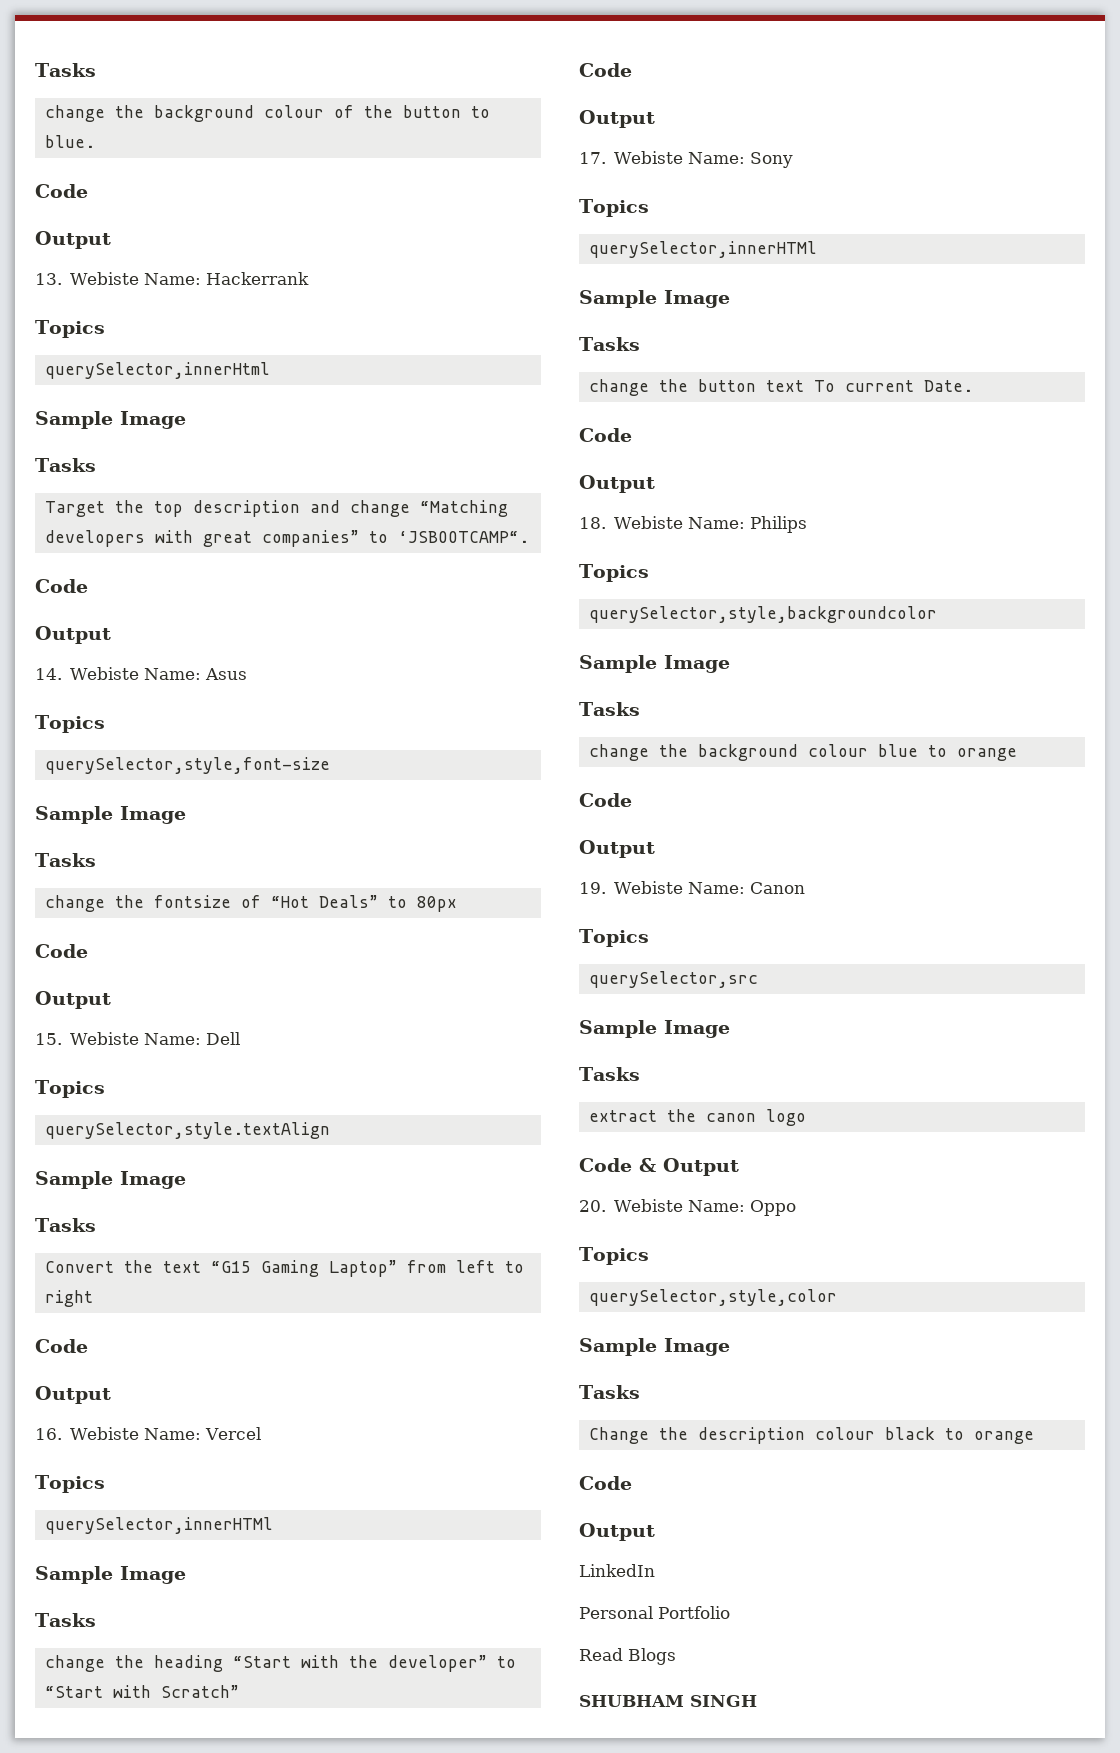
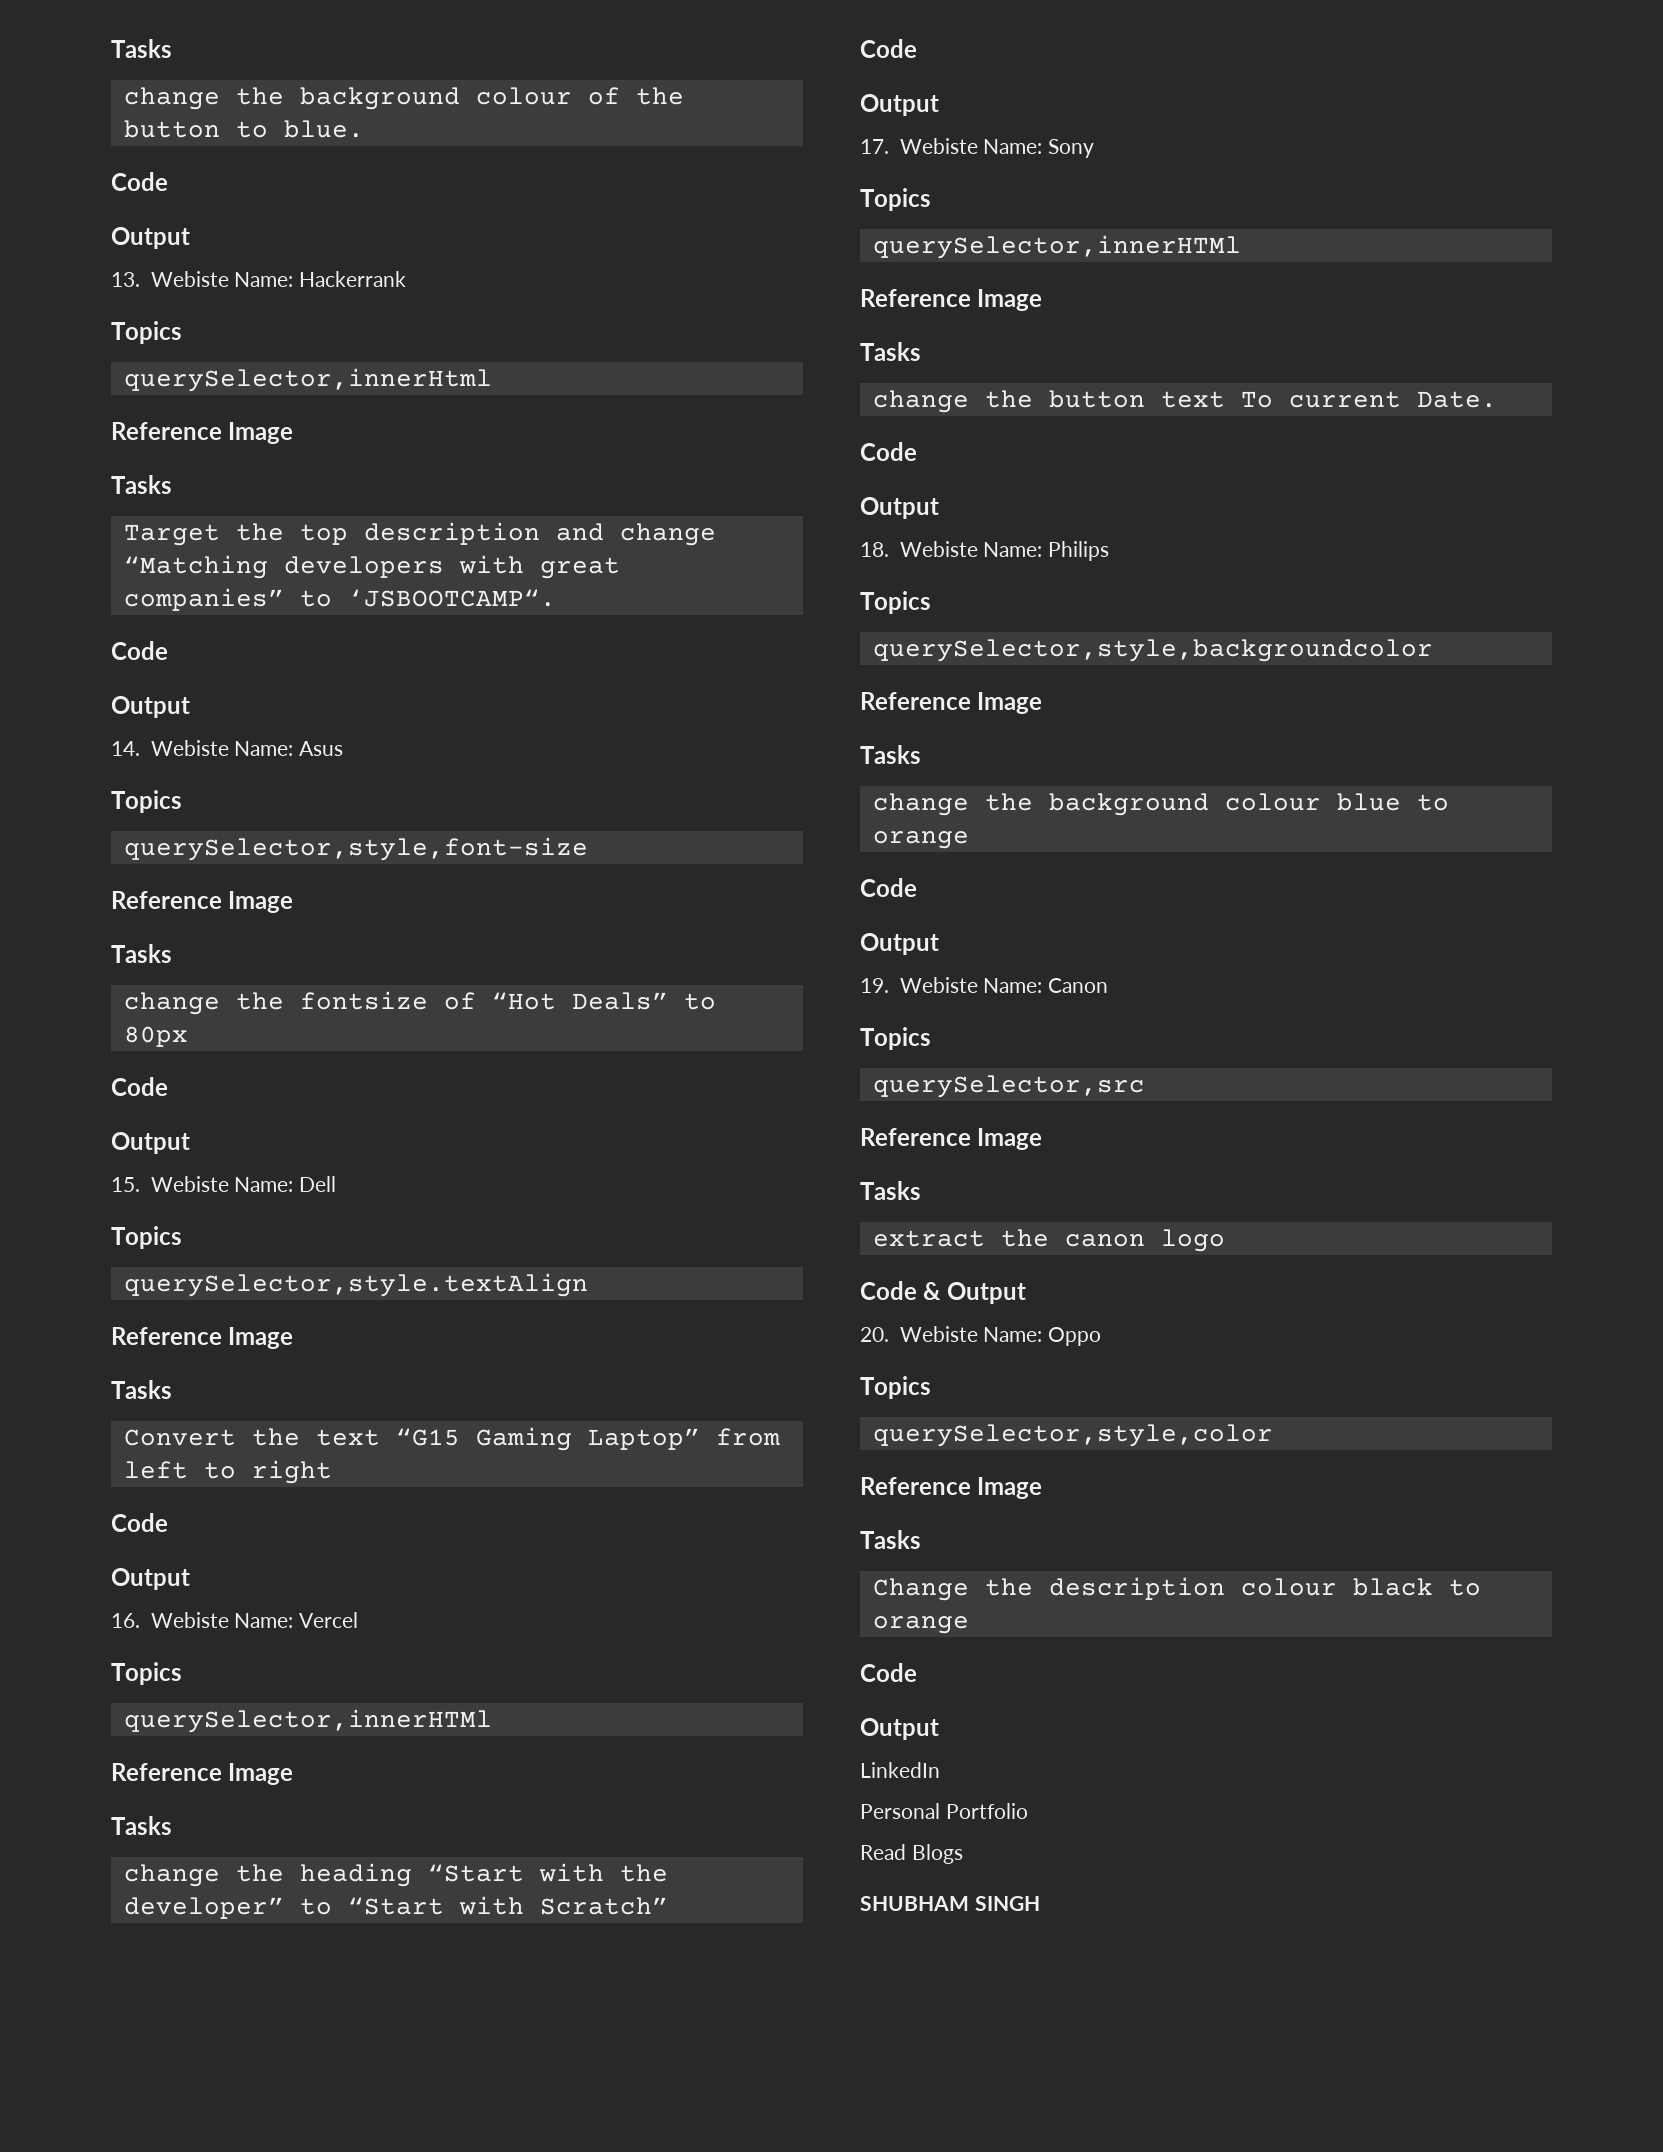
[35,411,113,429] Sample -> [111,422,222,440] Reference
[35,806,113,824] Sample -> [111,891,222,909] Reference
[35,1171,113,1189] Sample -> [111,1327,222,1345] Reference
[35,1566,113,1584] Sample -> [111,1763,222,1781] Reference
[579,290,657,308] Sample -> [860,289,971,307] Reference
[579,655,657,673] Sample -> [860,692,971,710] Reference
[579,1020,657,1038] Sample -> [860,1128,971,1146] Reference
[579,1338,657,1356] Sample -> [860,1477,971,1495] Reference

